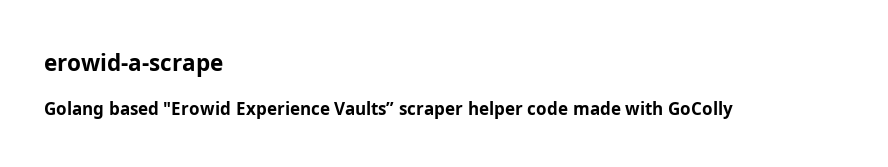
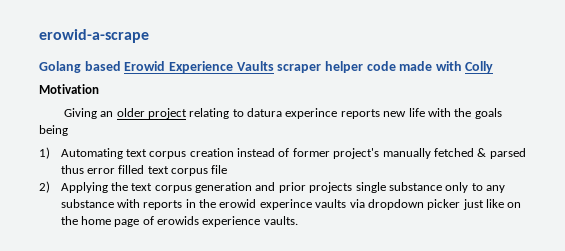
[163,101,395,119] "Erowid Experience Vaults” -> [124,61,274,73] Erowid Experience Vaults
[667,101,733,119] GoColly -> [465,61,494,73] [39,84,99,94] [63,108,502,119] [39,125,68,136] [39,147,526,159] [60,165,228,176] [39,181,506,193] [60,199,522,210] [60,216,298,227] Colly // Motivation // Giving an older project relating to datura experince reports new life with the goals being // 1) Automating text corpus creation instead of former project's manually fetched & parsed thus error filled text corpus file // 2) Applying the text corpus generation and prior projects single substance only to any substance with reports in the erowid experince vaults via dropdown picker just like on the home page of erowids experience vaults.

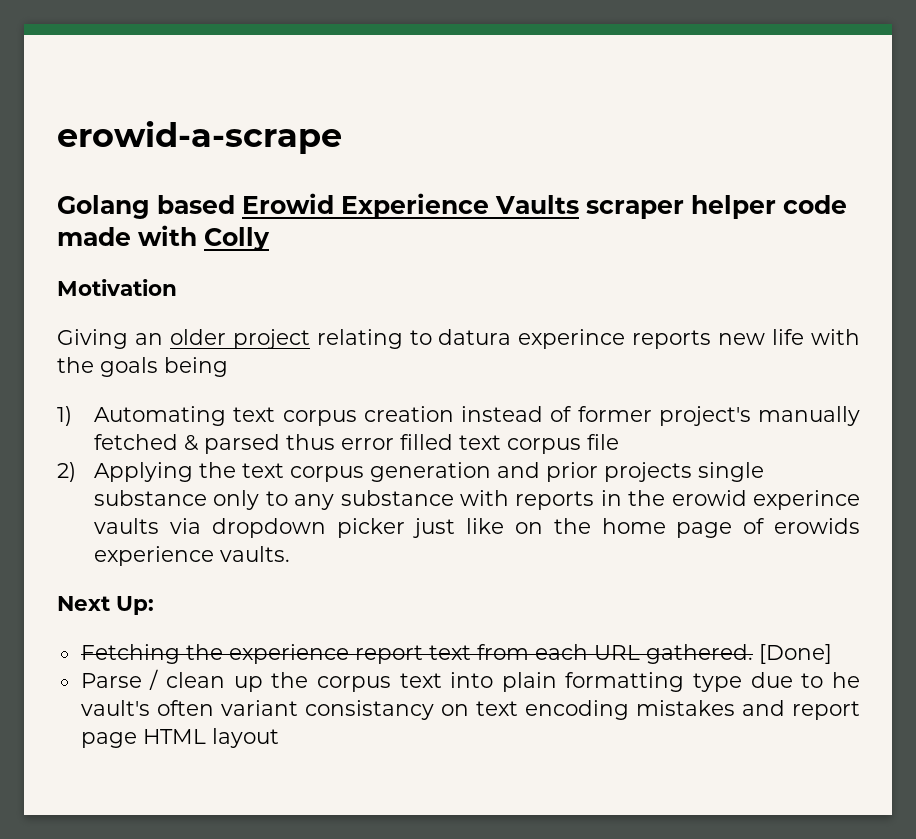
(298, 220) none -> [57,596,154,615] [80,644,832,664] [80,669,860,692] [80,700,860,720] [80,728,279,748] // Next Up: // Fetching the experience report text from each URL gathered. [Done] // Parse / clean up the corpus text into plain formatting type due to he vault's often variant consistancy on text encoding mistakes and report page HTML layout

